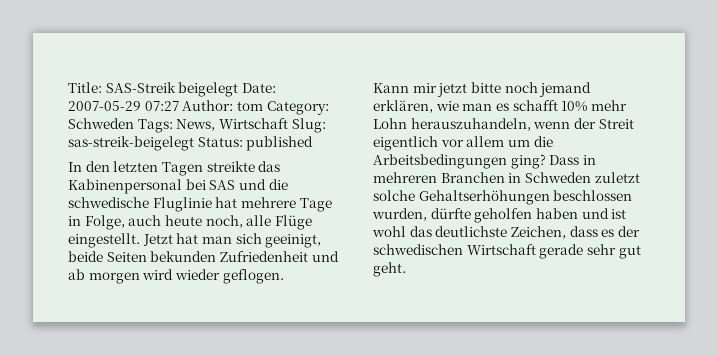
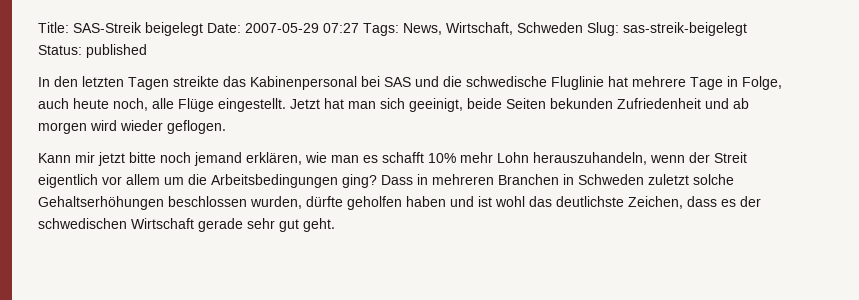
[182,100,329,115] [68,118,288,133] Author: tom Category: Schweden Tags: News, Wirtschaft -> [363,22,583,36] Tags: News, Wirtschaft, Schweden

